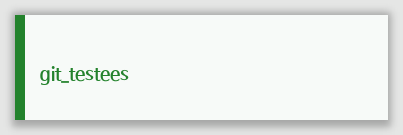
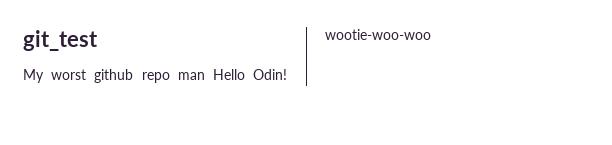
[40,66,129,85] git_testees -> [23,30,98,51] [23,69,287,83] [325,29,431,40] git_test // My worst github repo man Hello Odin! wootie-woo-woo

